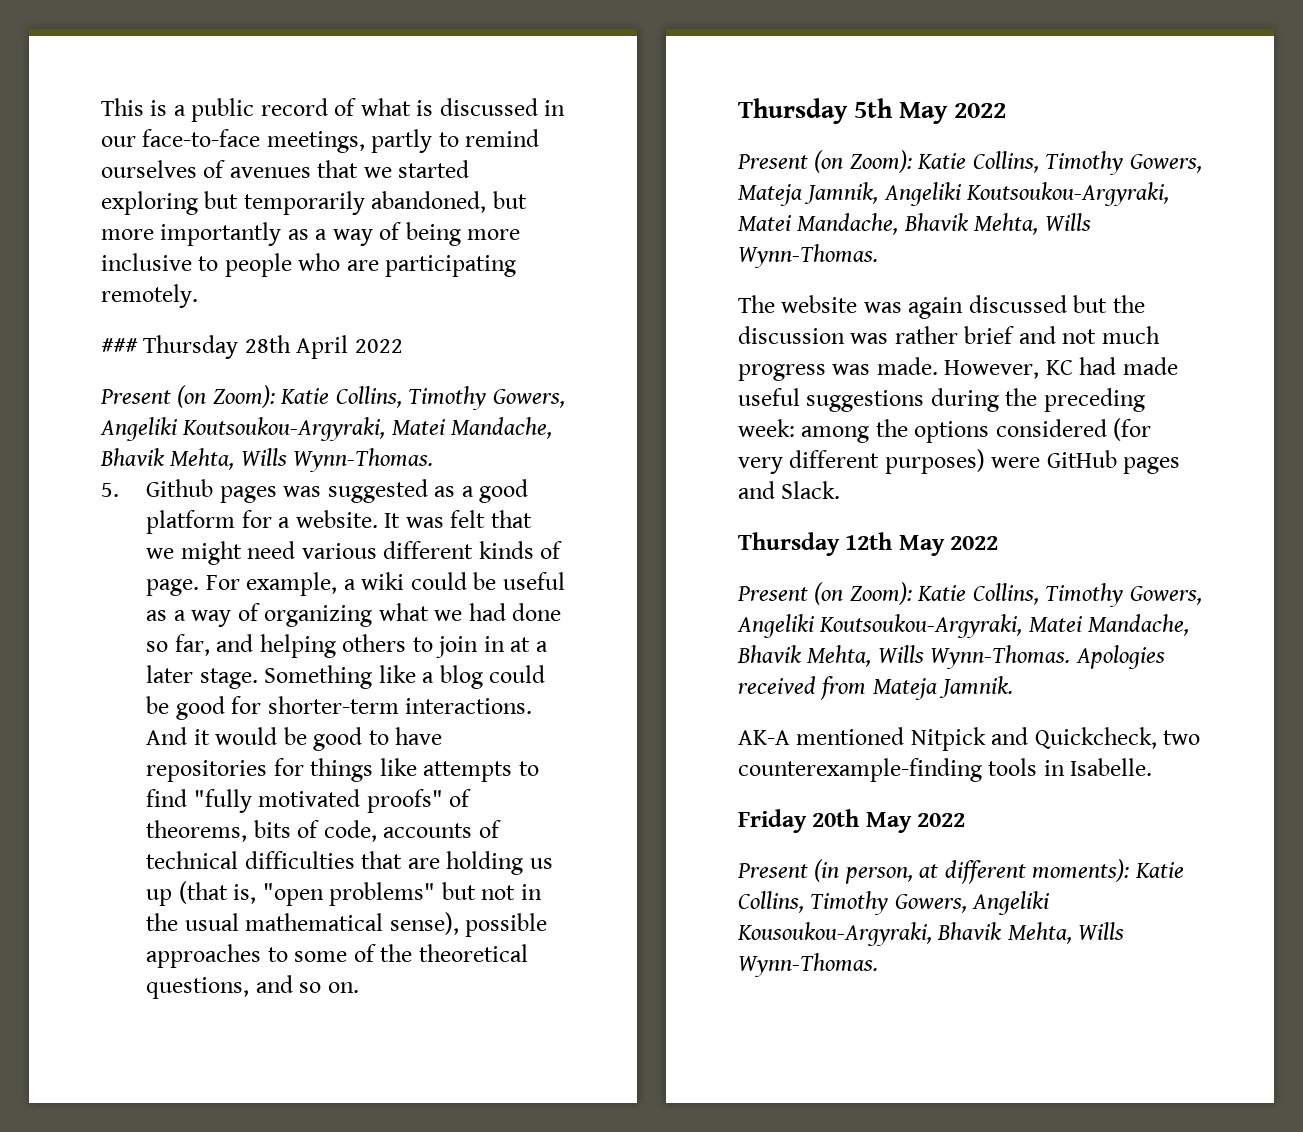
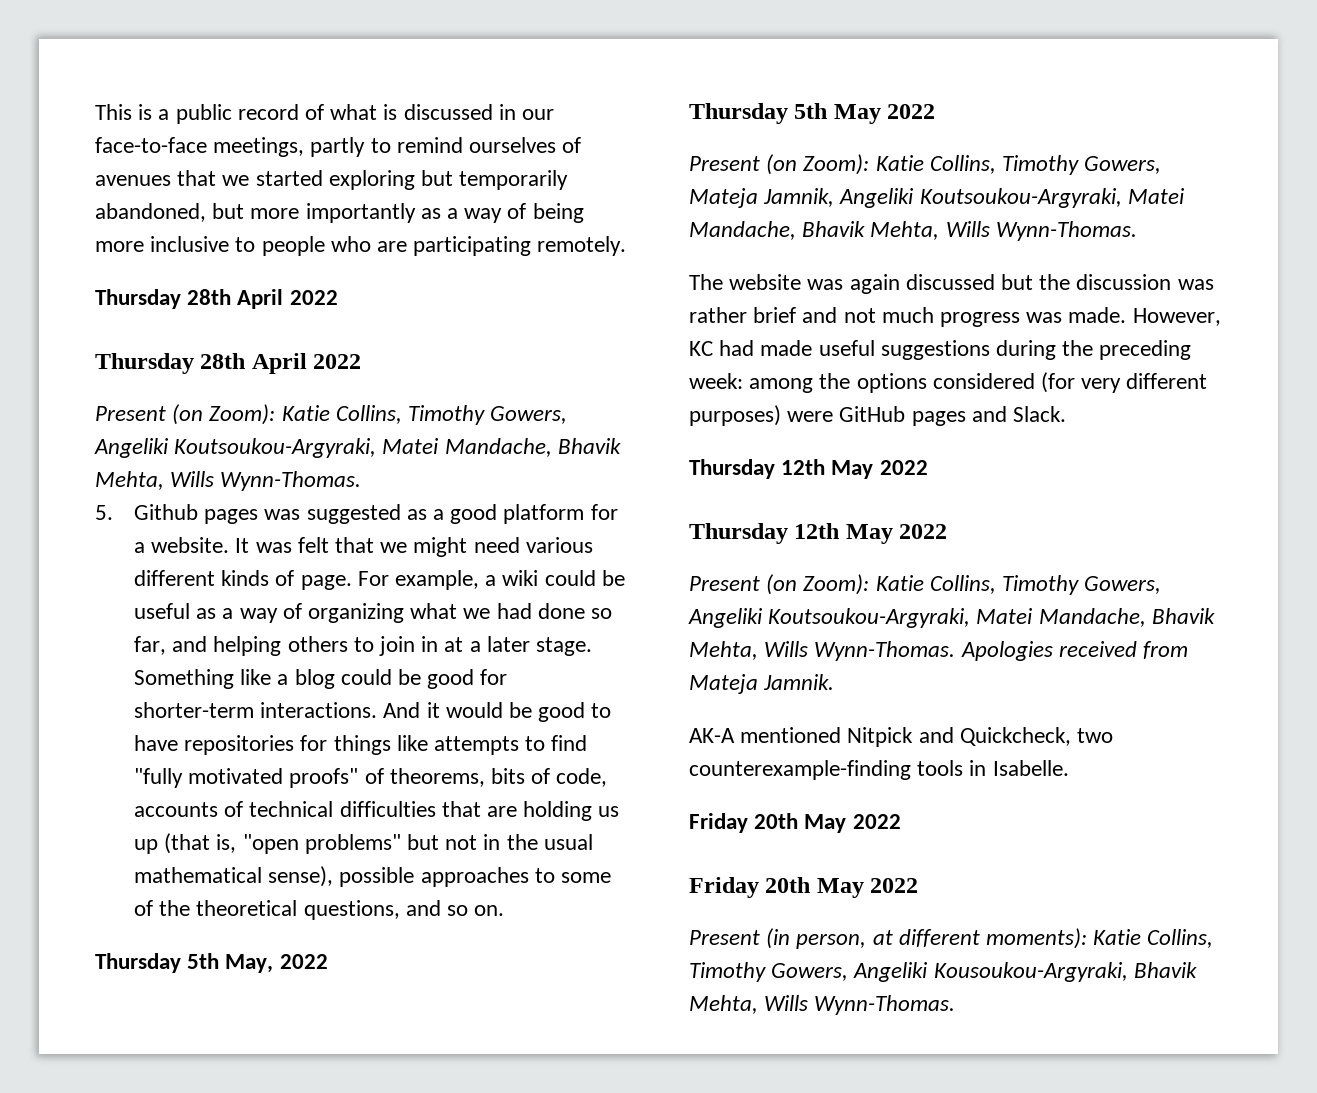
[101,338,138,353] ### -> [95,289,338,309] Thursday 28th April 2022 //
(359, 987) none -> [95,953,328,973] // Thursday 5th May, 2022
(999, 543) none -> [689,523,948,544] // Thursday 12th May 2022
(966, 820) none -> [689,877,919,898] // Friday 20th May 2022

